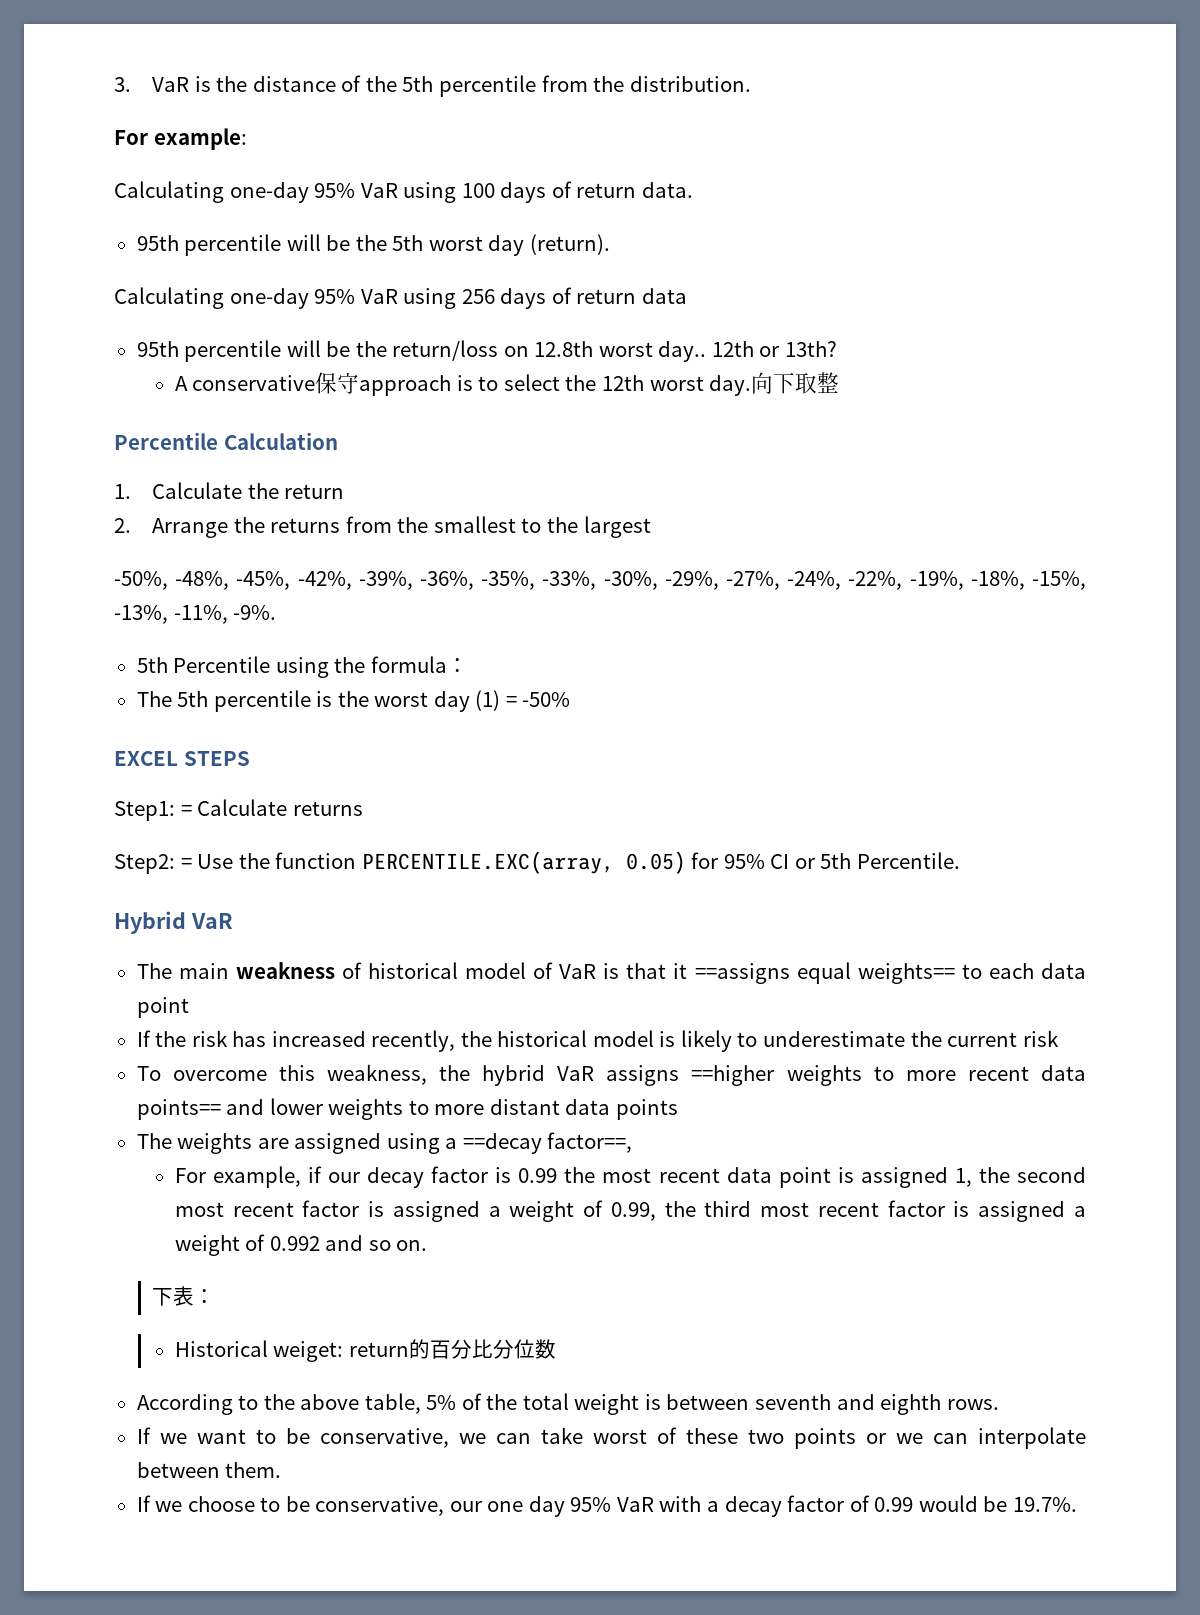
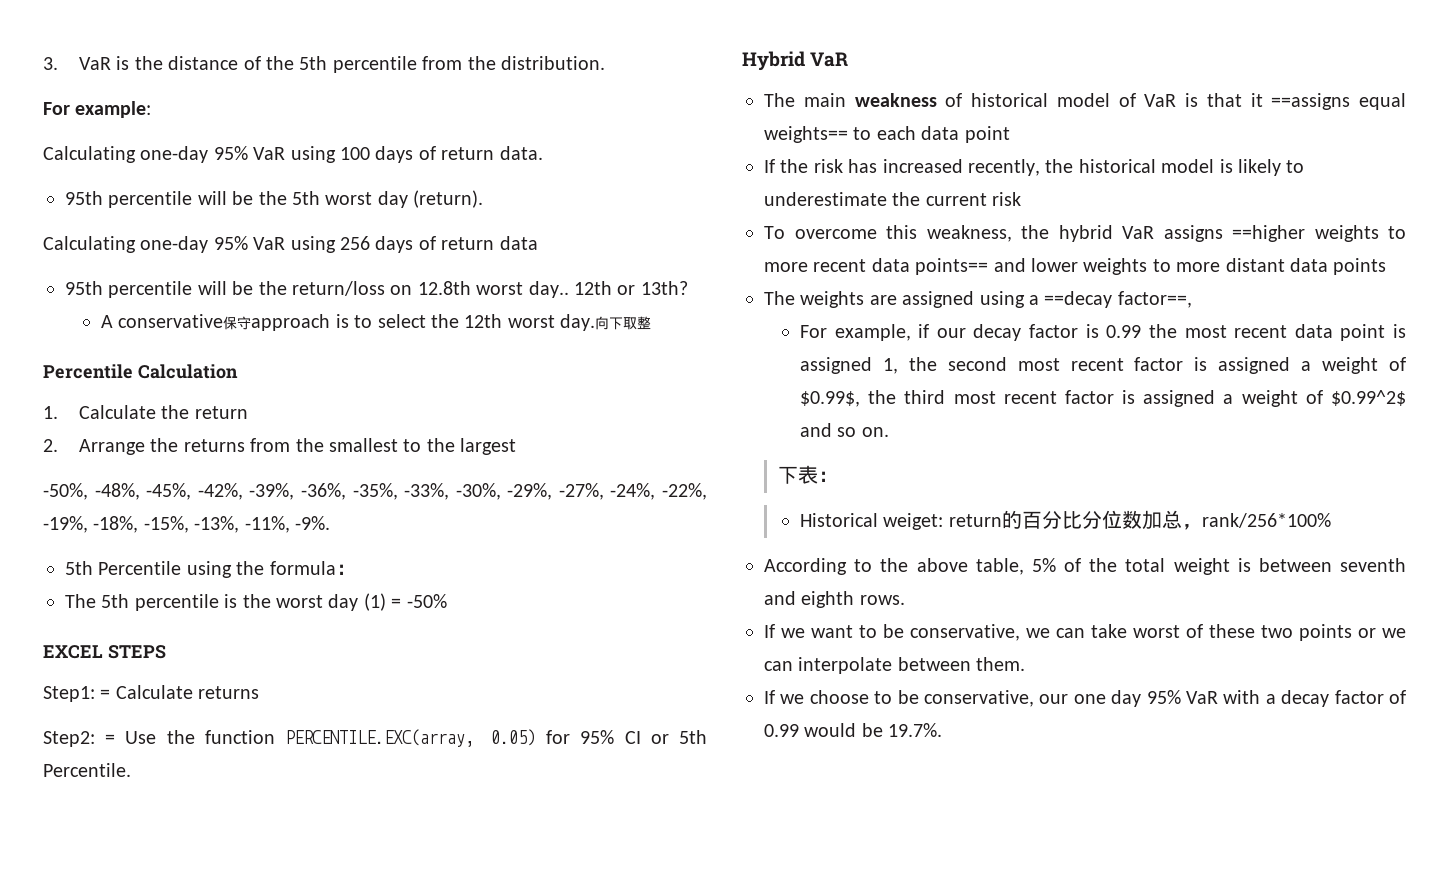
[610,1202,656,1221] 0.99, -> [800,391,861,407] $0.99$,
[269,1236,320,1251] 0.992 -> [1331,390,1406,406] $0.99^2$
(556, 1349) none -> [1141,510,1331,530] 加总，rank/256*100%

